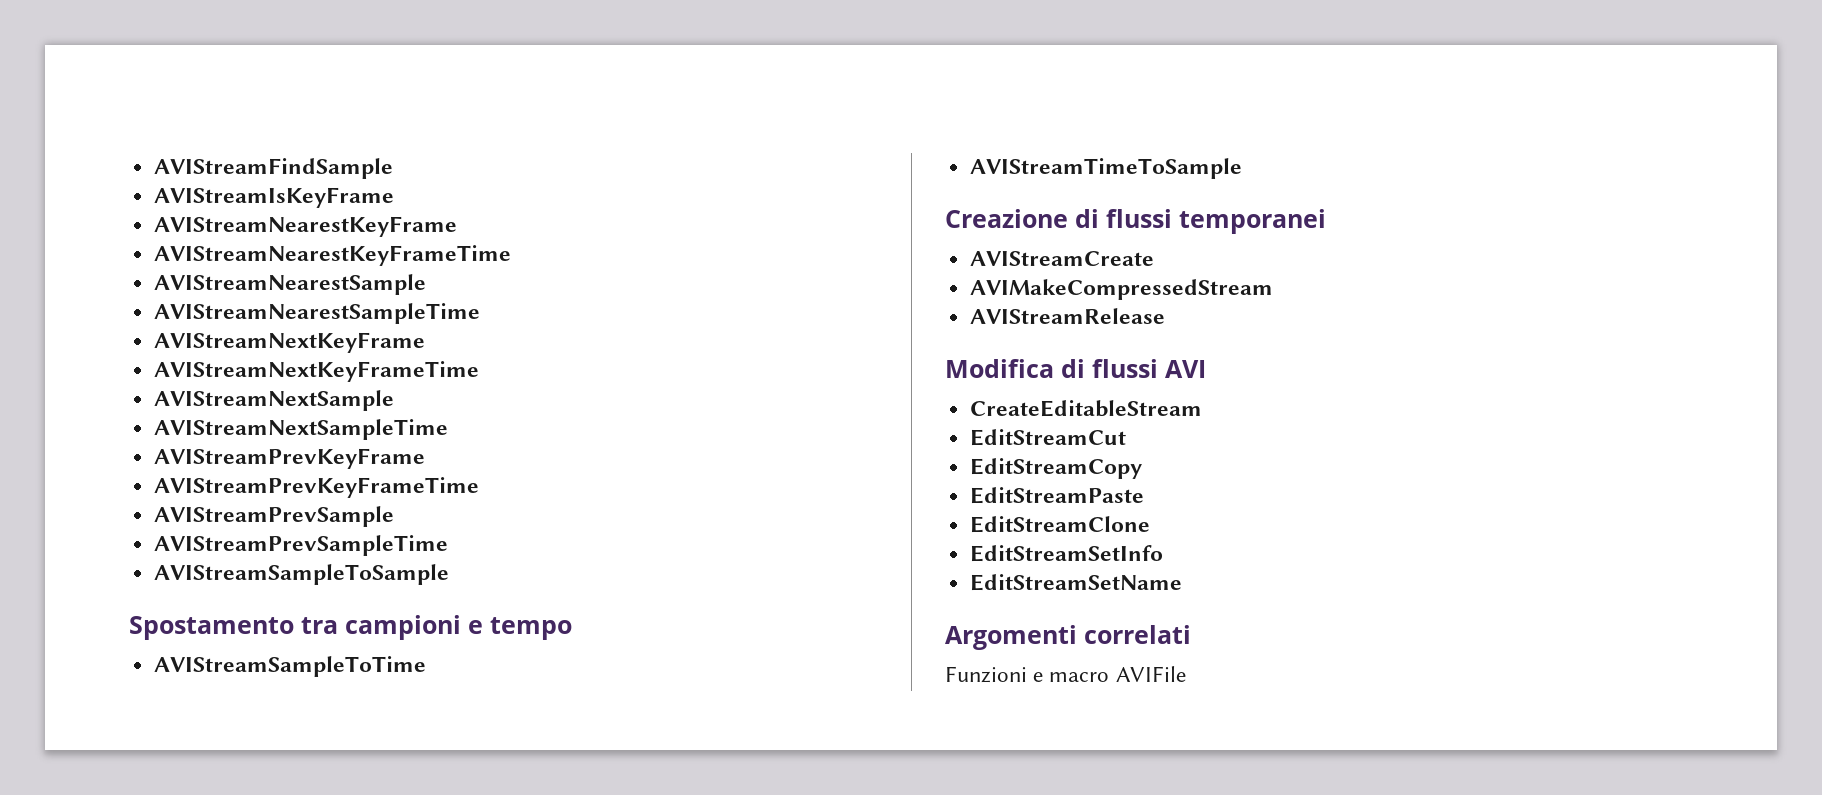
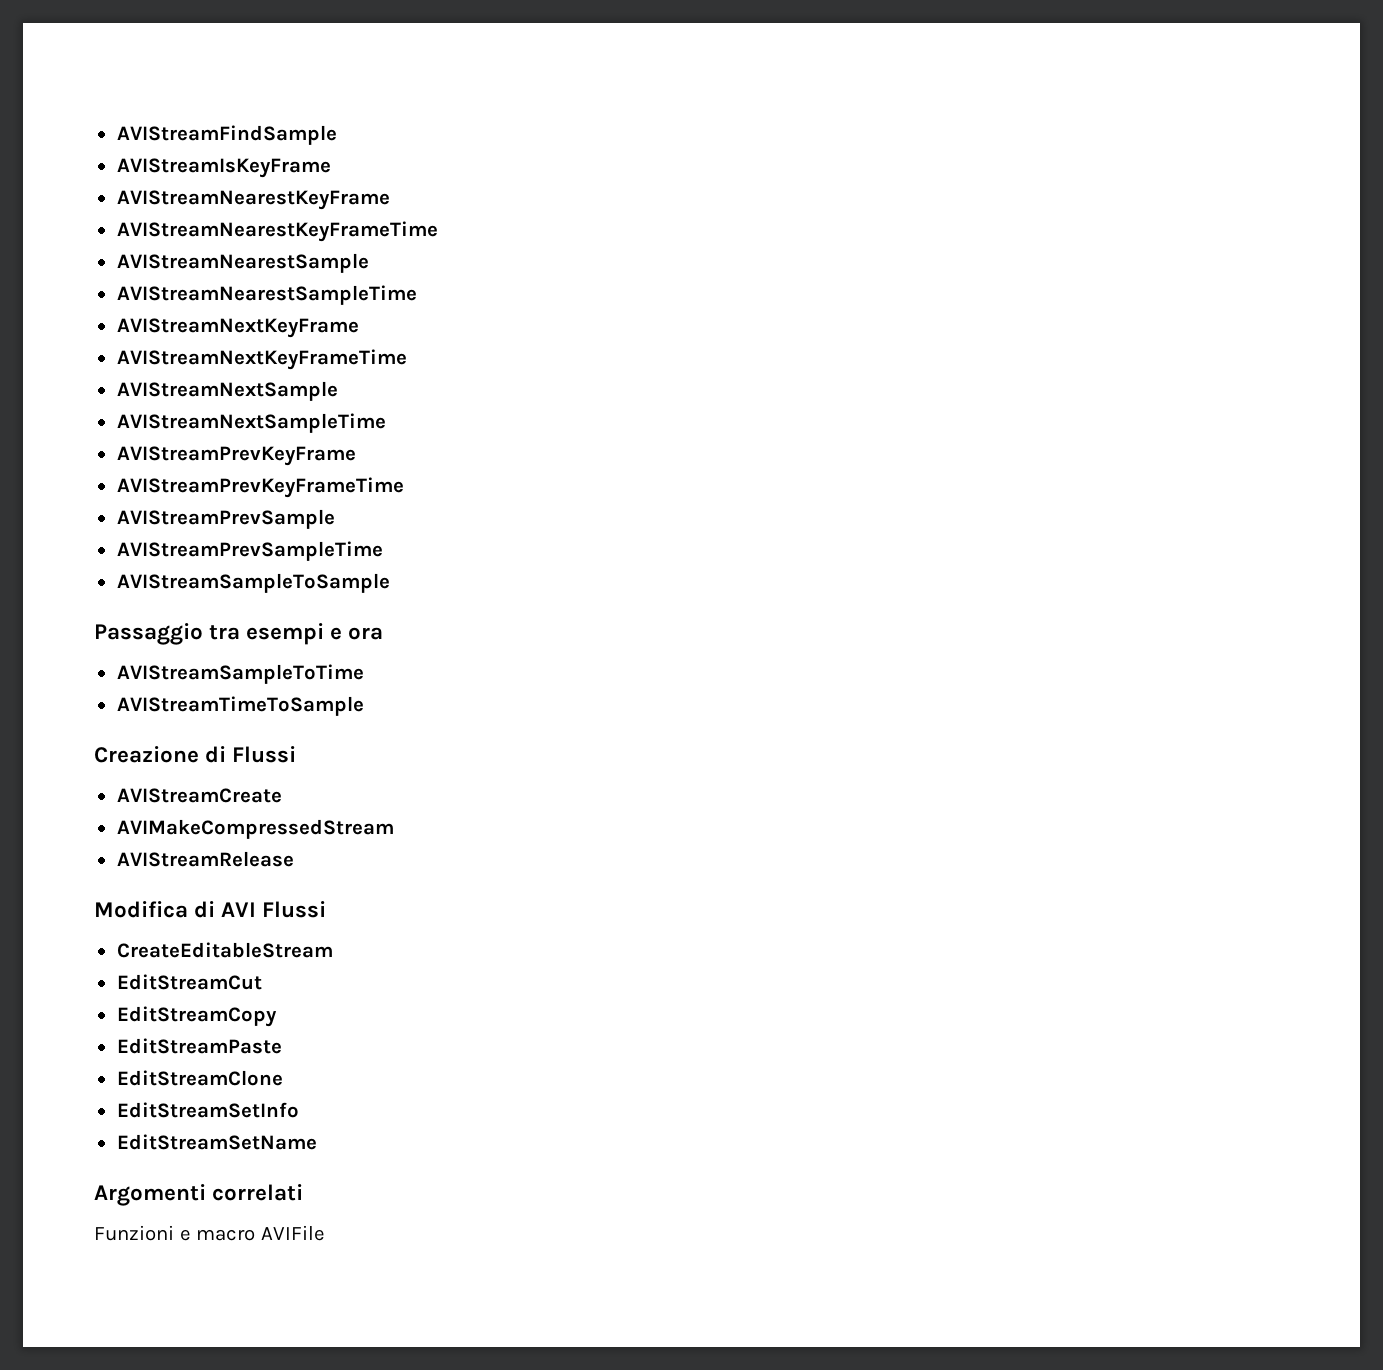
[129,615,572,640] Spostamento tra campioni e tempo -> [94,623,384,645] Passaggio tra esempi e ora
[1106,209,1326,234] flussi temporanei -> [232,746,297,763] Flussi
[1092,359,1158,378] flussi -> (216, 909) none
(1206, 369) none -> [262,901,327,918] Flussi

